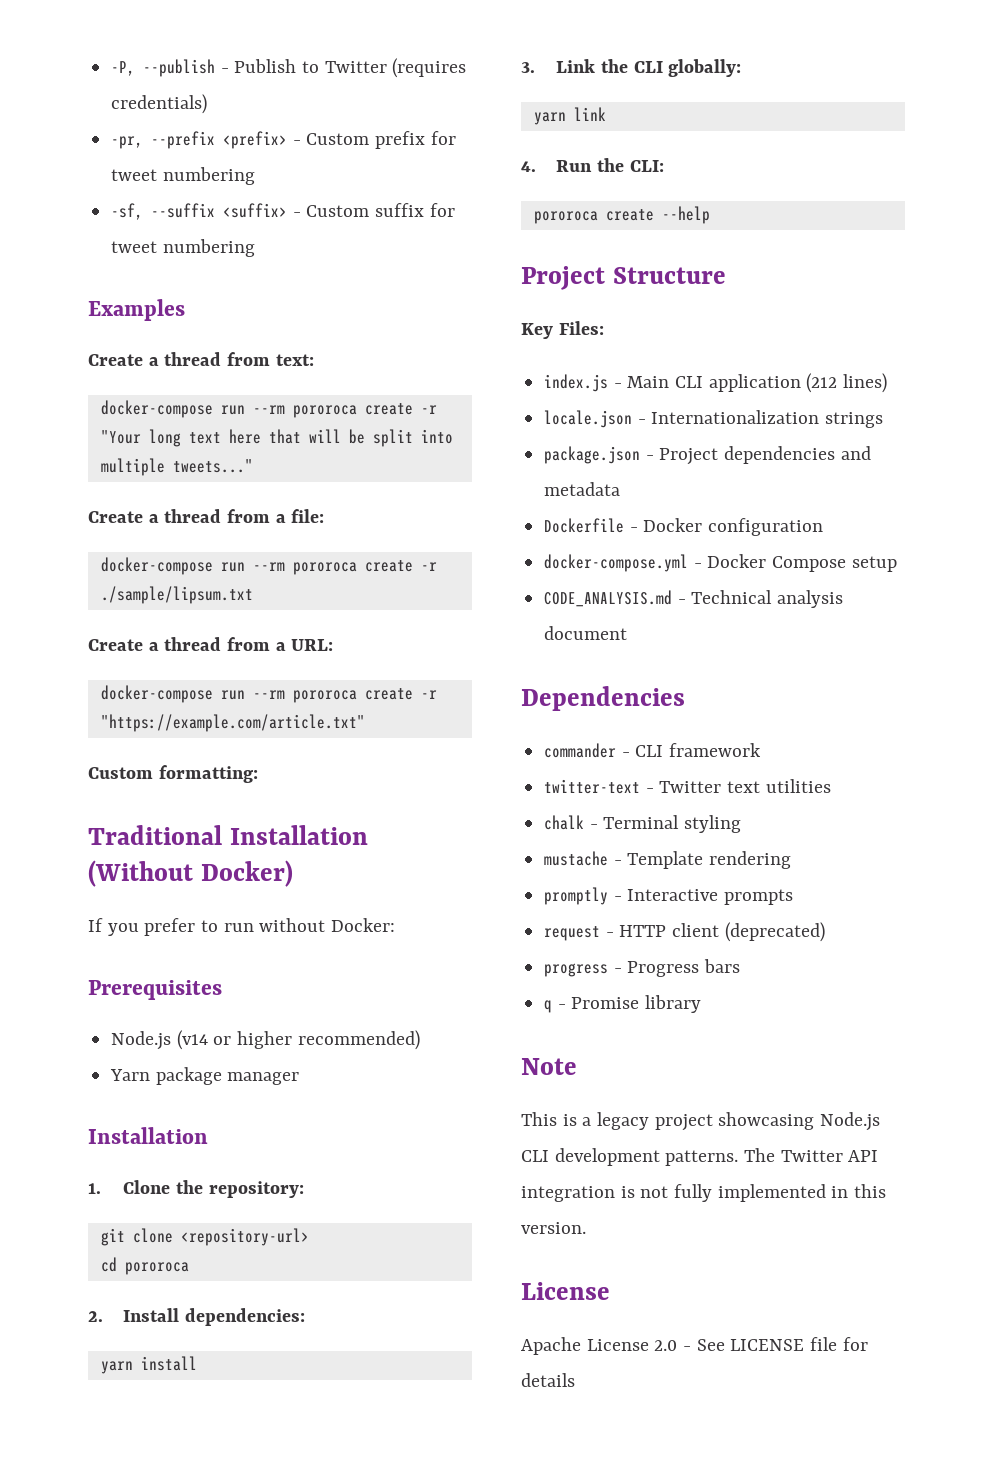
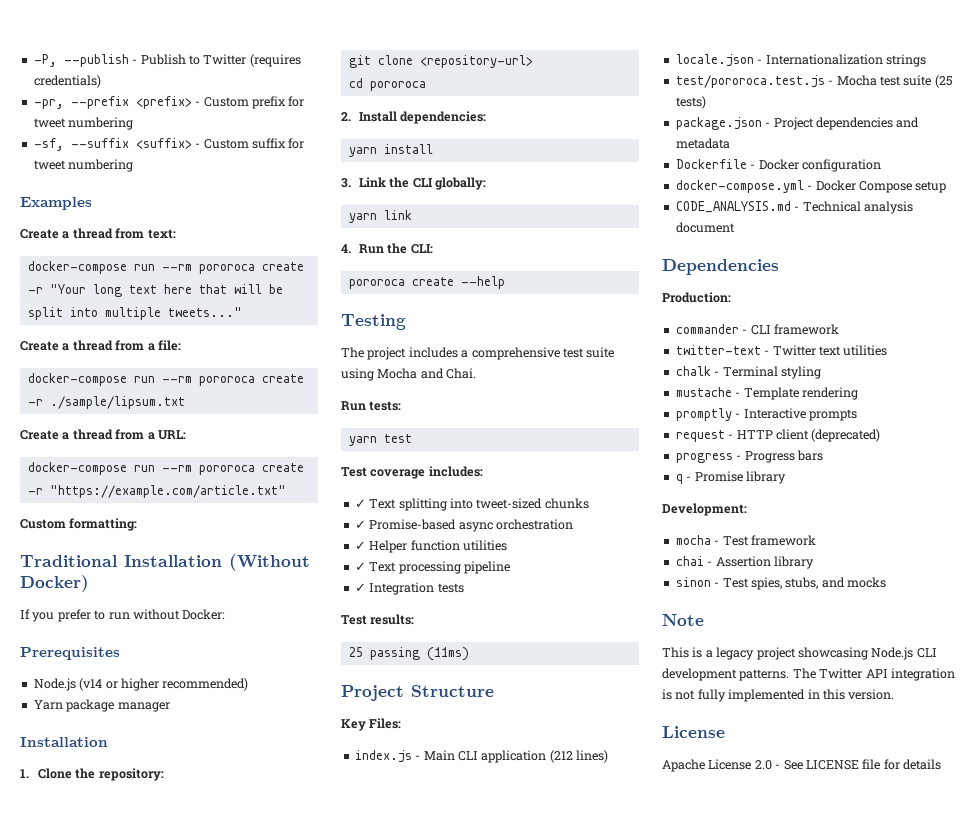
(710, 215) none -> [341,314,406,330] [341,347,615,360] [341,368,477,381] [341,401,402,411] [348,434,412,446] [341,466,483,479] [354,498,589,511] [354,519,573,532] [354,540,507,553] [354,561,510,574] [354,582,464,595] [341,614,415,625] [348,647,469,661] // Testing // The project includes a comprehensive test suite using Mocha and Chai. // Run tests: // yarn test // Test coverage includes: // ✓ Text splitting into tweet-sized chunks // ✓ Promise-based async orchestration // ✓ Helper function utilities // ✓ Text processing pipeline // ✓ Integration tests // Test results: // 25 passing (11ms)
(884, 420) none -> [675,75,953,88] [675,96,706,109] // test/pororoca.test.js - Mocha test suite (25 tests)
(685, 698) none -> [662,292,731,303] // Production:
(702, 1004) none -> [662,503,747,516] [675,535,816,546] [675,556,814,569] [675,577,886,590] // Development: // mocha - Test framework // chai - Assertion library // sinon - Test spies, stubs, and mocks

